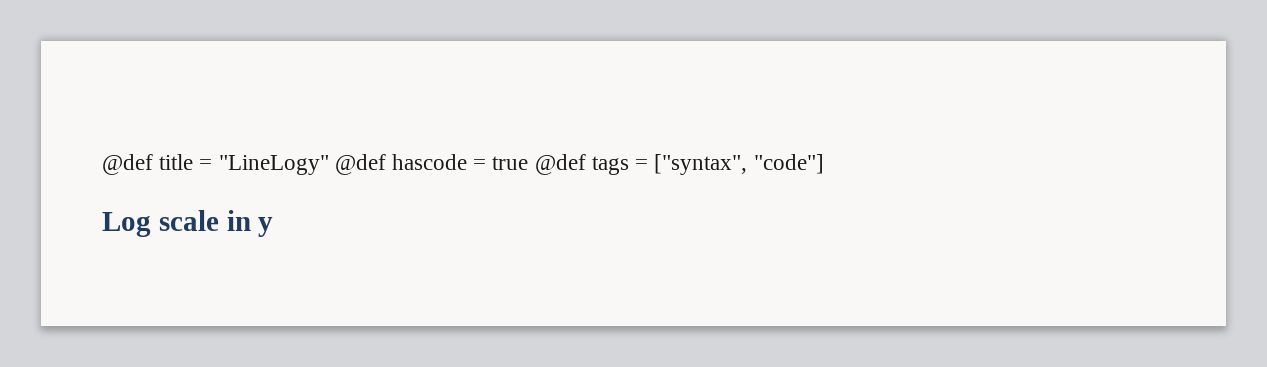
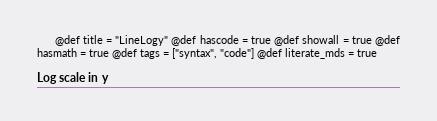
(586, 164) none -> [302,35,400,46] [37,48,137,59] showall = true @def hasmath = true @def
(824, 164) none -> [257,48,377,59] @def literate_mds = true

